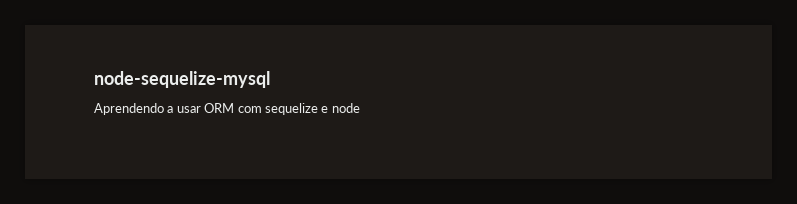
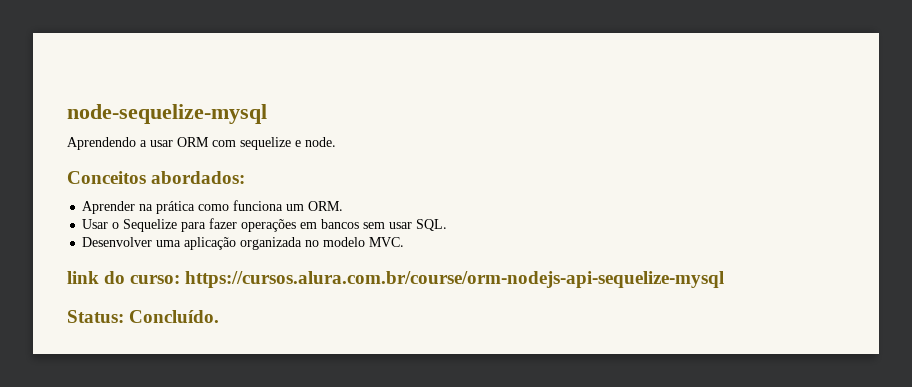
[331,103,360,113] node -> [305,137,336,147] [67,171,246,184] [82,200,344,214] [82,218,448,232] [82,237,405,250] [67,271,725,288] [67,310,220,323] node. // Conceitos abordados: // Aprender na prática como funciona um ORM. // Usar o Sequelize para fazer operações em bancos sem usar SQL. // Desenvolver uma aplicação organizada no modelo MVC. // link do curso: https://cursos.alura.com.br/course/orm-nodejs-api-sequelize-mysql // Status: Concluído.

